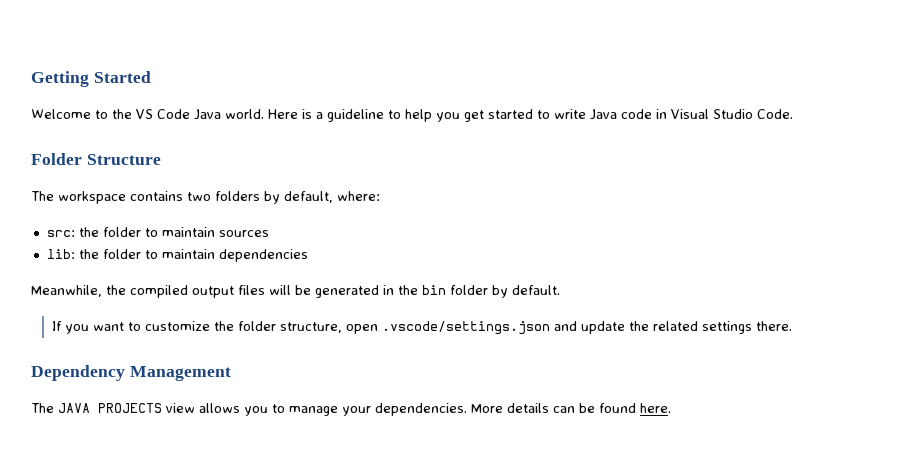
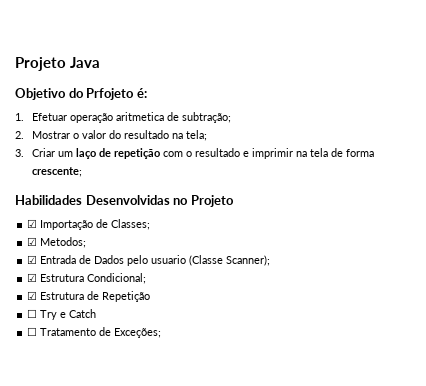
[31,71,151,87] [31,109,793,122] [31,153,161,165] [31,191,380,204] [46,227,269,237] [46,249,308,262] [31,285,560,298] [51,321,792,335] [31,365,231,381] [31,403,671,416] Getting Started // Welcome to the VS Code Java world. Here is a guideline to help you get started to write Java code in Visual Studio Code. // Folder Structure // The workspace contains two folders by default, where: // src: the folder to maintain sources // lib: the folder to maintain dependencies // Meanwhile, the compiled output files will be generated in the bin folder by default. // If you want to customize the folder structure, open .vscode/settings.json and update the related settings there. // Dependency Management // The JAVA PROJECTS view allows you to manage your dependencies. More details can be found here. -> [15,57,101,71] [15,88,147,100] [15,112,231,123] [15,130,207,141] [15,148,374,159] [31,167,82,177] [15,195,234,207] [27,219,151,230] [27,237,87,248] [27,255,271,266] [27,273,147,284] [27,291,151,302] [27,309,97,320] [27,327,162,338] Projeto Java // Objetivo do Prfojeto é: // 1. Efetuar operação aritmetica de subtração; // 2. Mostrar o valor do resultado na tela; // 3. Criar um laço de repetição com o resultado e imprimir na tela de forma crescente; // Habilidades Desenvolvidas no Projeto // ☑ Importação de Classes; // ☑ Metodos; // ☑ Entrada de Dados pelo usuario (Classe Scanner); // ☑ Estrutura Condicional; // ☑ Estrutura de Repetição // ☐ Try e Catch // ☐ Tratamento de Exceções;

